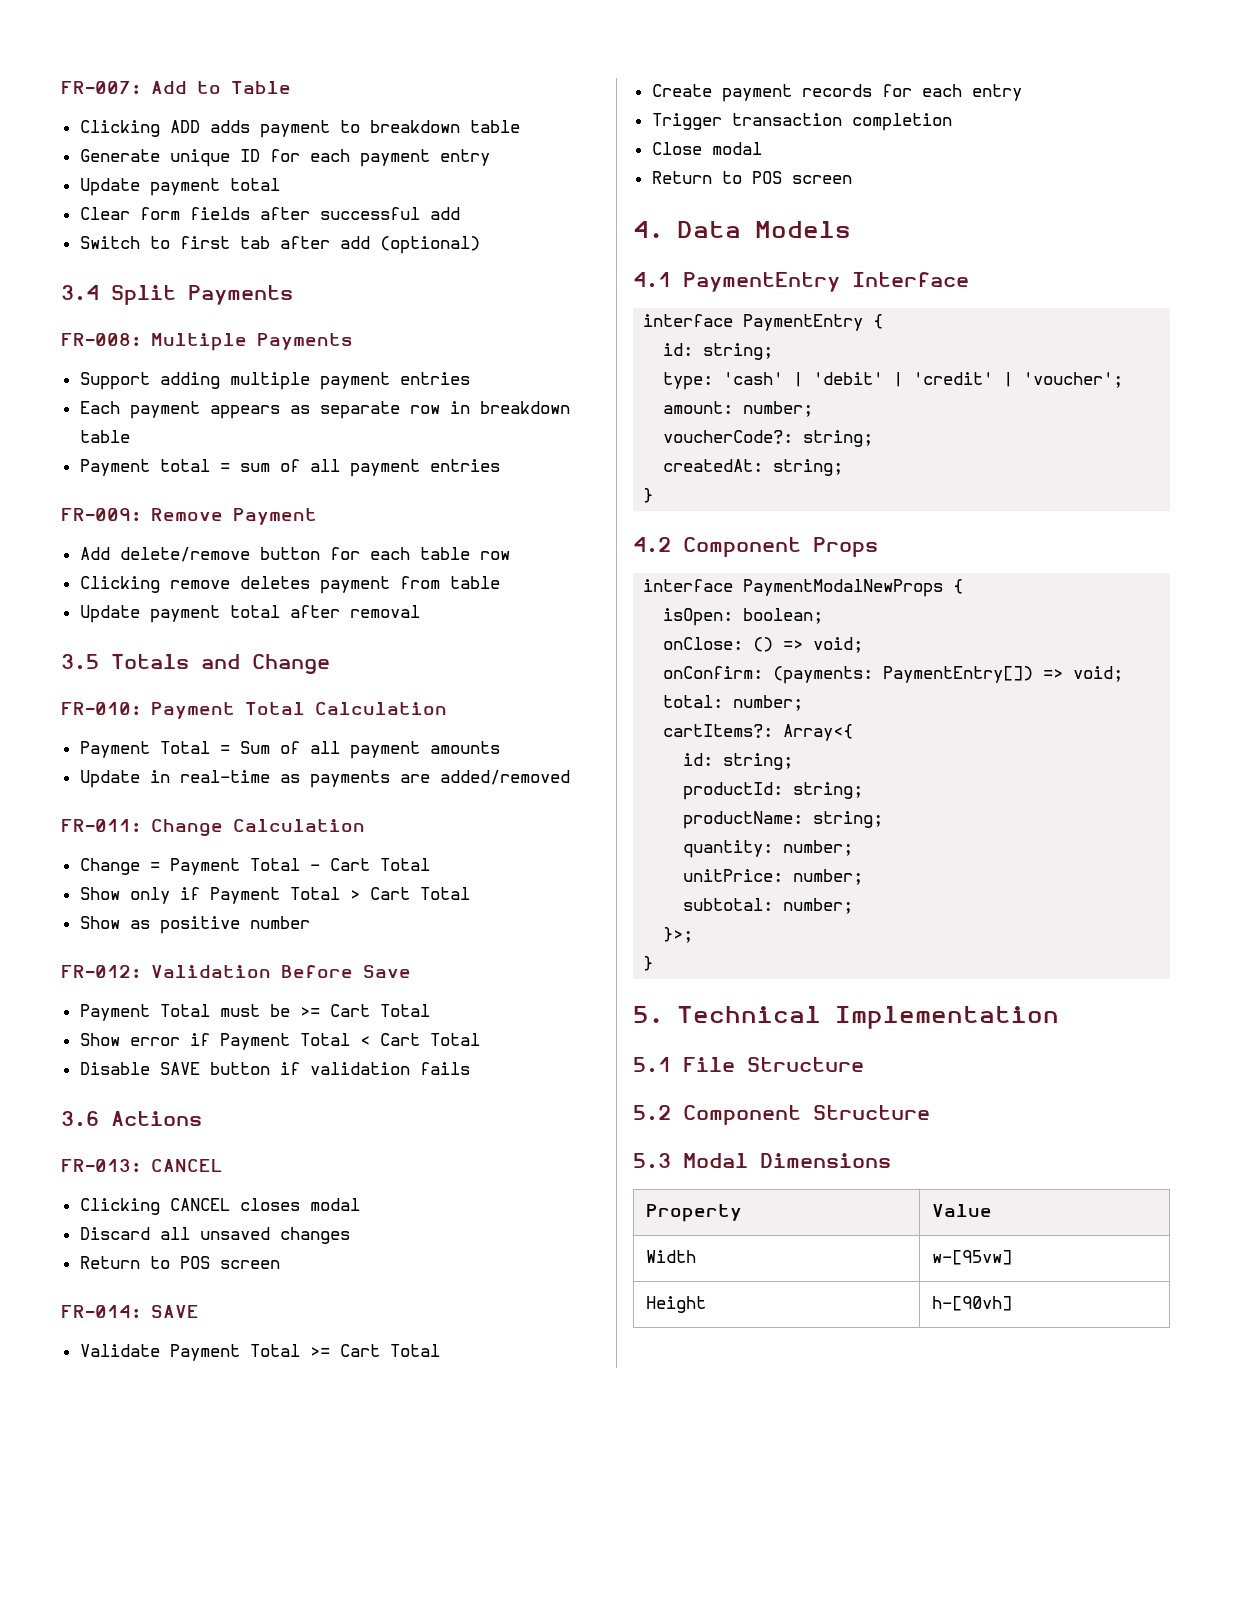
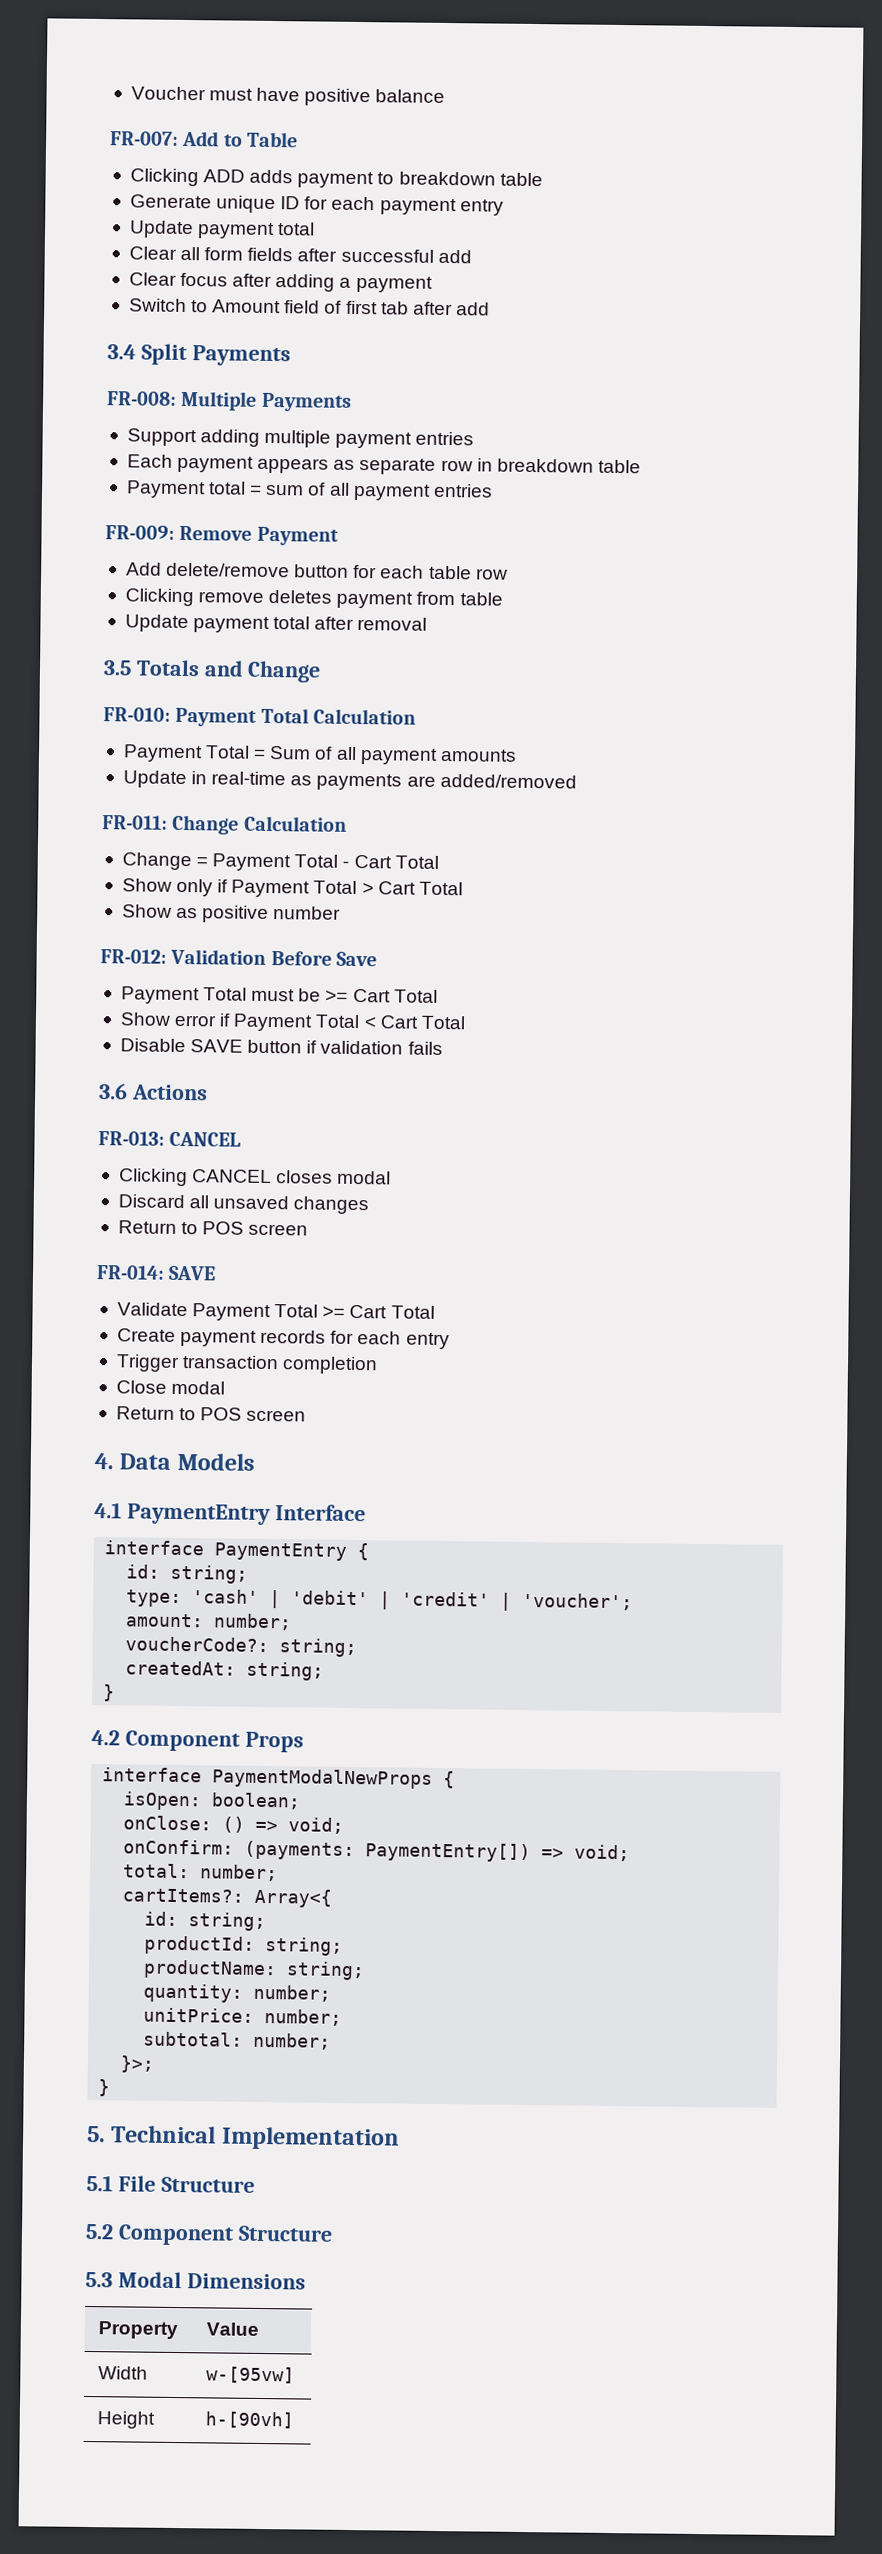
(61, 87) none -> [130,86,446,107] Voucher must have positive balance //
(130, 213) none -> [180,246,201,261] all
(460, 213) none -> [128,272,433,293] // Clear focus after adding a payment
(170, 242) none -> [212,299,343,314] Amount field of
[379,236,480,254] (optional) -> (490, 309) none

